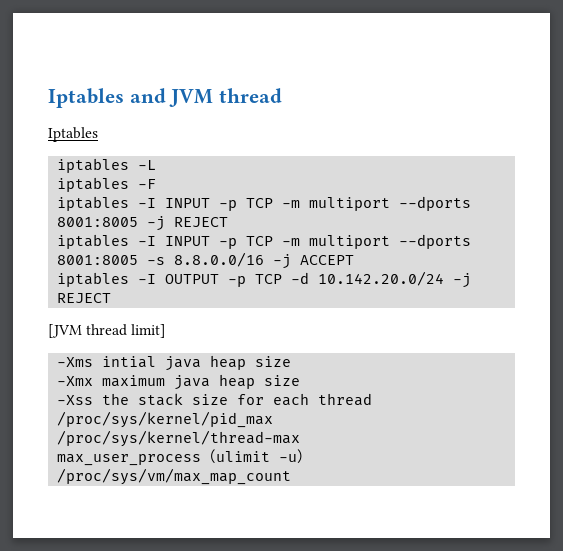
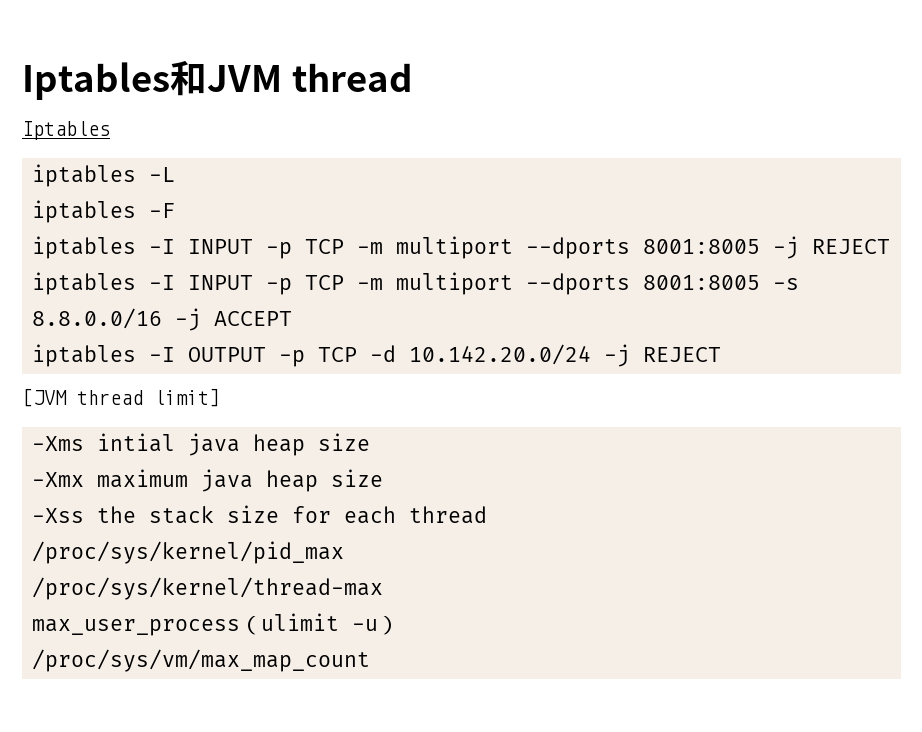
[48,88,166,108] Iptables and -> [22,60,207,100] Iptables和

